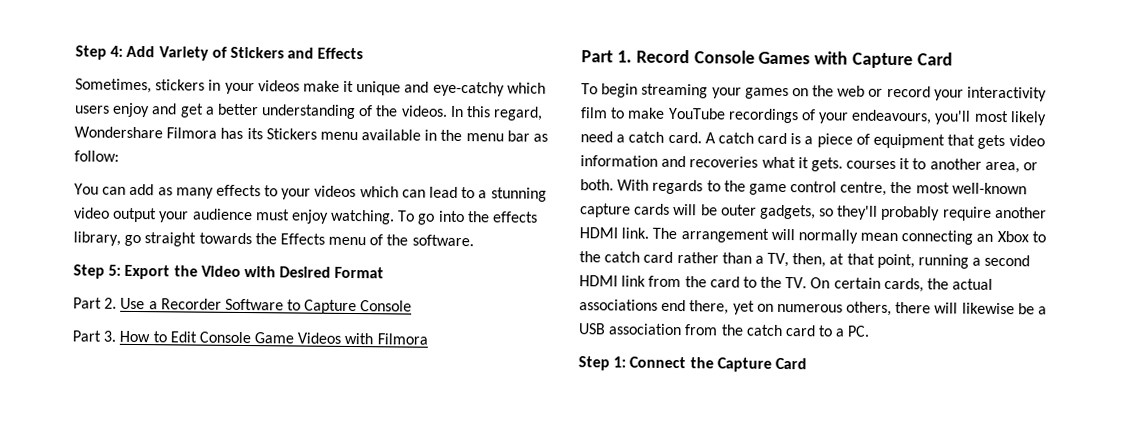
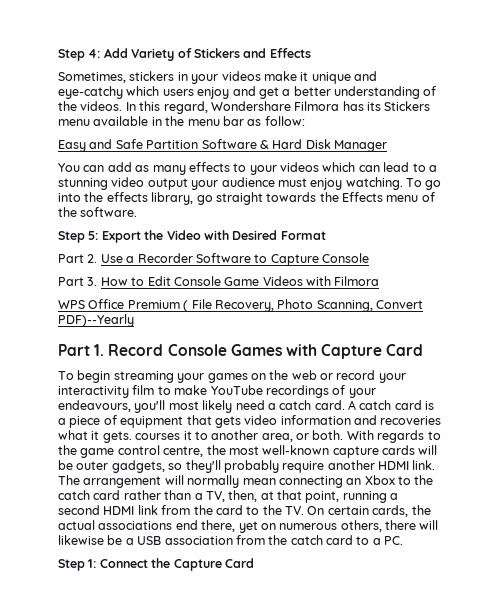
(119, 156) none -> [58,139,387,152] // Easy and Safe Partition Software & Hard Disk Manager
(428, 339) none -> [58,299,423,312] [58,314,134,327] // WPS Office Premium ( File Recovery, Photo Scanning, Convert PDF)--Yearly

